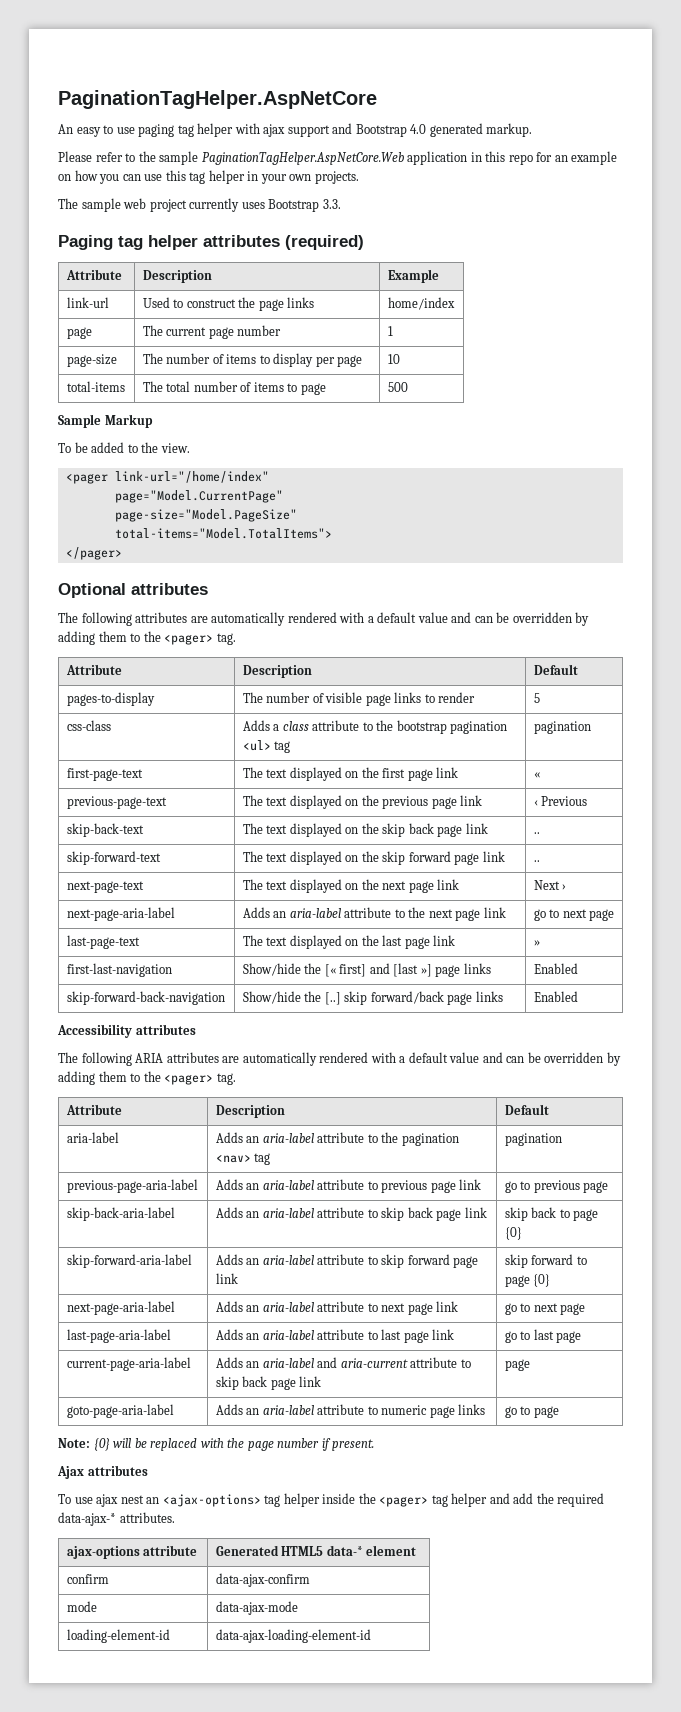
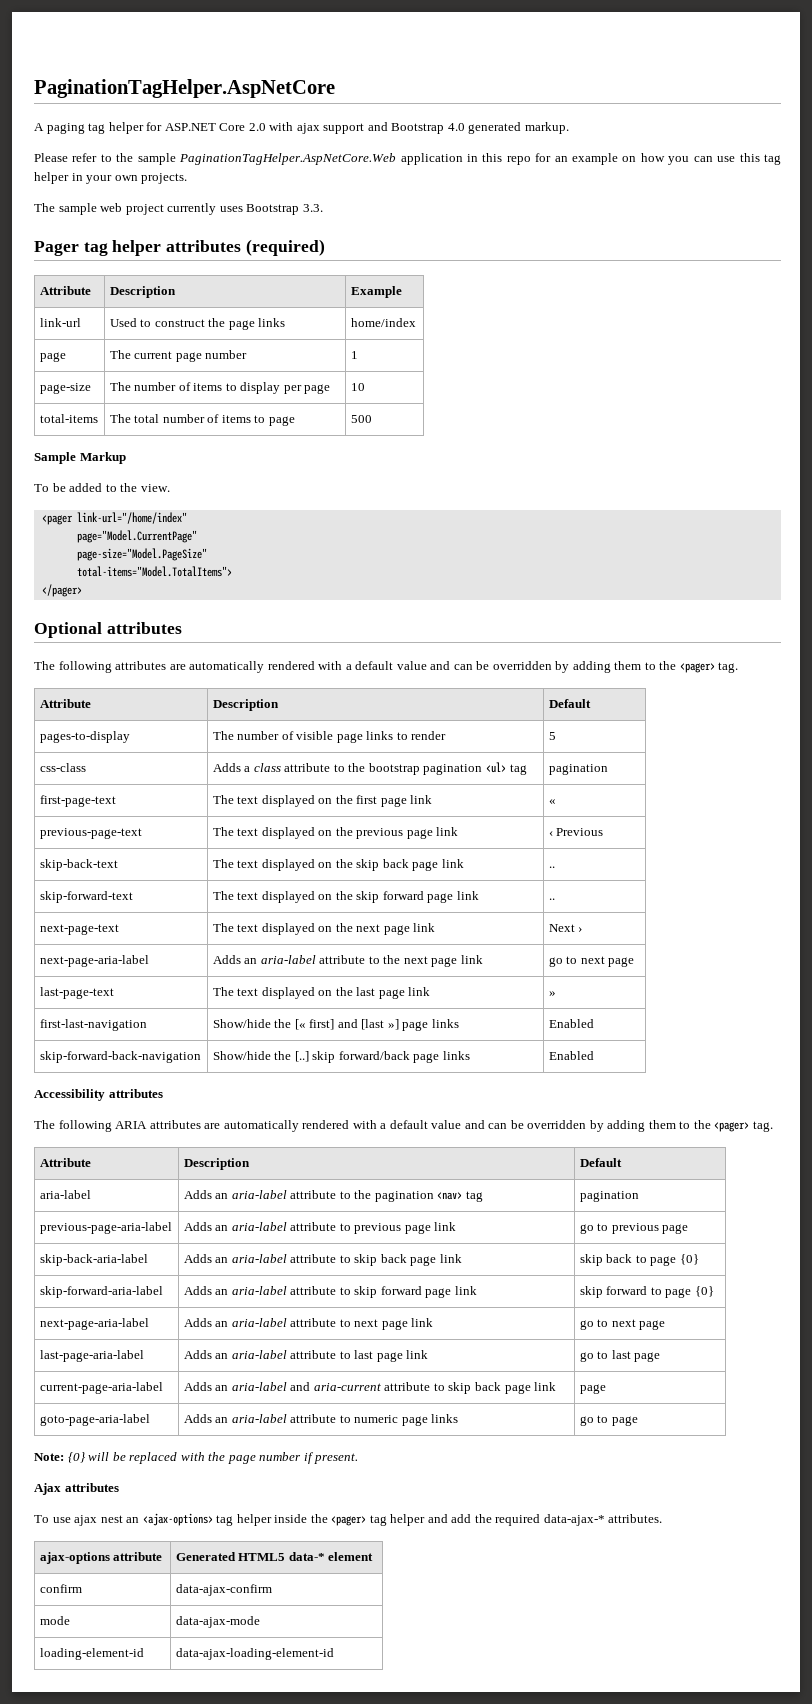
[58,123,234,137] An easy to use paging tag helper -> [34,122,266,134] A paging tag helper for ASP.NET Core 2.0
[58,235,113,250] Paging -> [34,241,79,256] Pager

